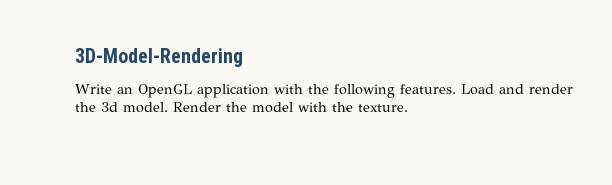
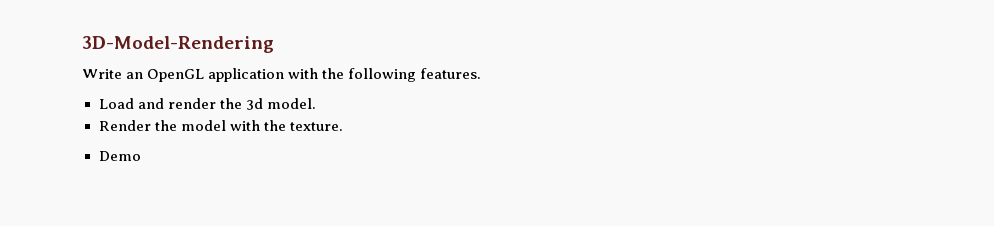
(456, 89) none -> (482, 73) //
(168, 107) none -> (316, 103) //
(408, 108) none -> [98,151,141,161] // Demo

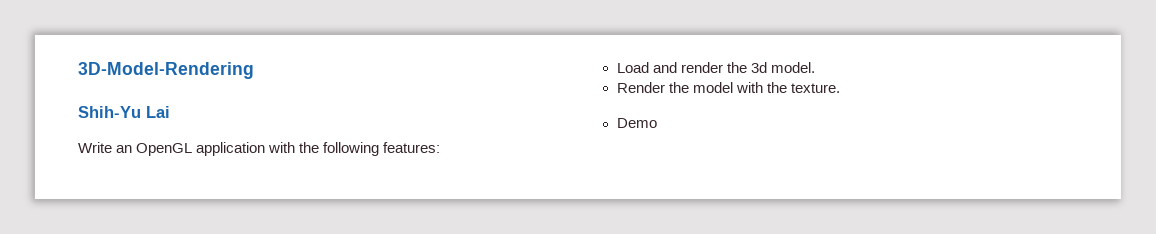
(274, 44) none -> [78,106,170,118] // Shih-Yu Lai
[420,68,482,79] features. -> [383,142,441,153] features:

